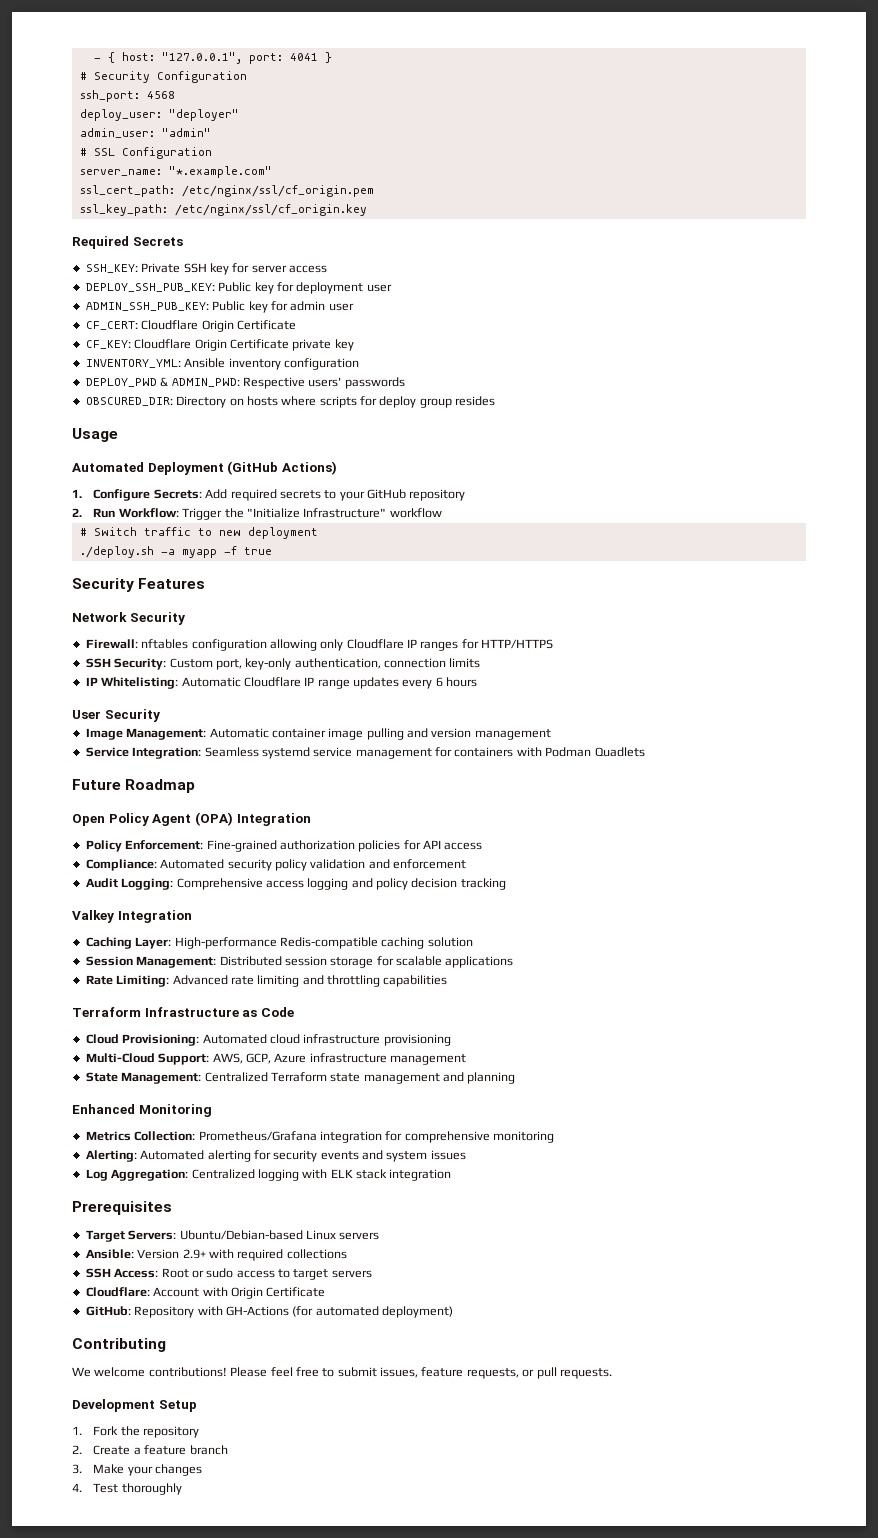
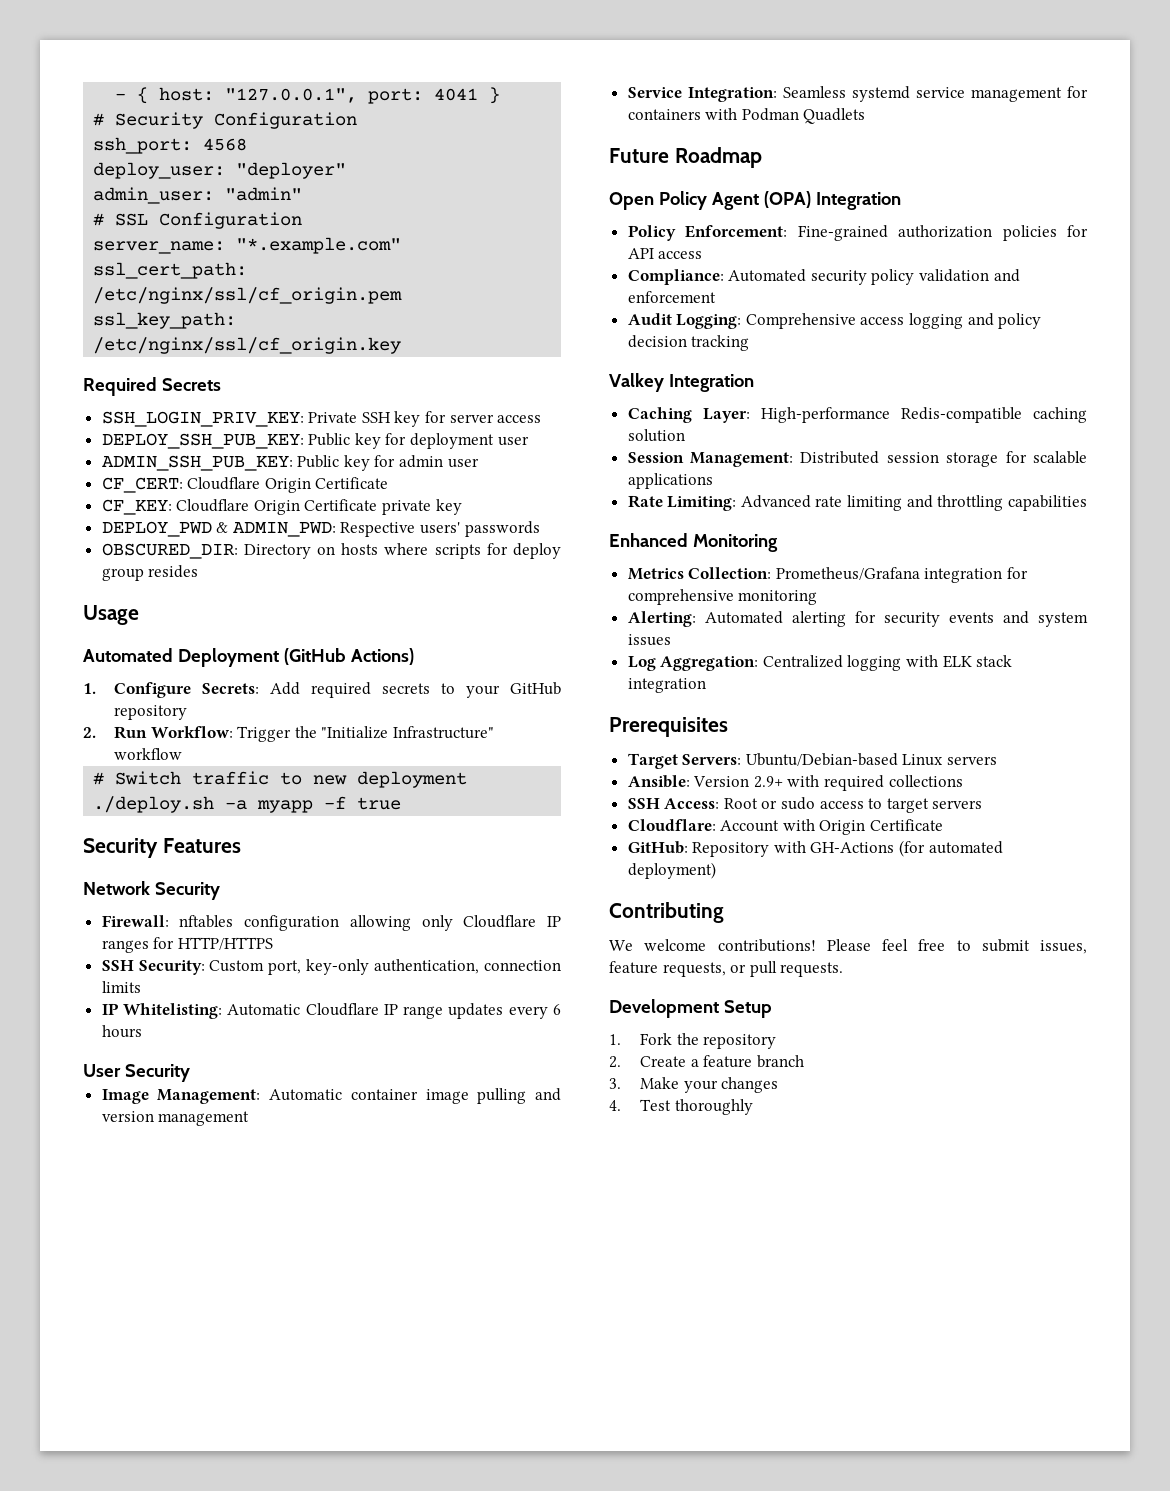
[85,264,138,273] SSH_KEY: -> [101,411,304,427] SSH_LOGIN_PRIV_KEY:
[85,358,359,370] // INVENTORY_YML: Ansible inventory configuration -> (462, 507) none
[72,1007,294,1017] [85,1034,451,1046] [85,1053,466,1065] [85,1072,516,1084] // Terraform Infrastructure as Code // Cloud Provisioning: Automated cloud infrastructure provisioning // Multi-Cloud Support: AWS, GCP, Azure infrastructure management // State Management: Centralized Terraform state management and planning -> (1087, 503) none

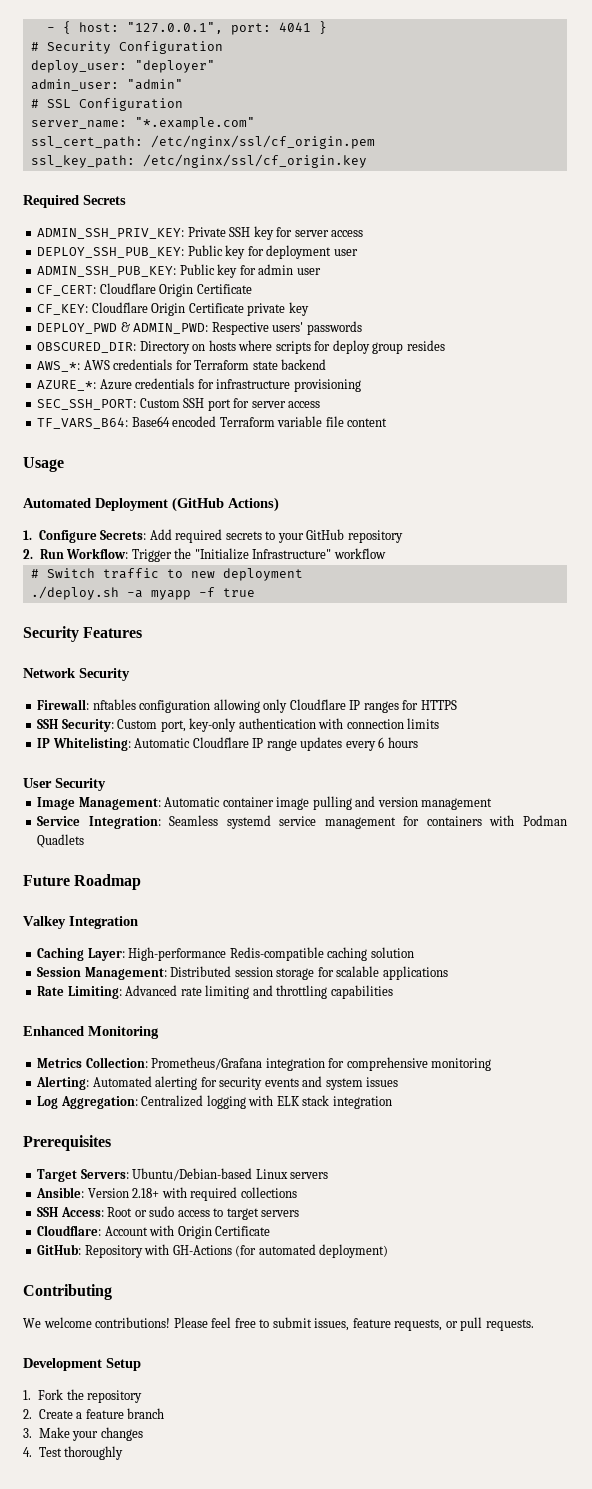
[93,137,248,154] // ssh_port: 4568 -> (223, 47) none
[101,411,304,427] SSH_LOGIN_PRIV_KEY: -> [37,228,185,239] ADMIN_SSH_PRIV_KEY:
(199, 571) none -> [37,359,327,372] [37,378,361,392] [37,398,321,411] [37,416,388,429] // AWS_*: AWS credentials for Terraform state backend // AZURE_*: Azure credentials for infrastructure provisioning // SEC_SSH_PORT: Custom SSH port for server access // TF_VARS_B64: Base64 encoded Terraform variable file content
[177,937,273,950] HTTP/HTTPS -> [420,700,457,710] HTTPS
[374,959,480,974] authentication, -> [238,718,344,729] authentication with
[609,191,901,210] [627,225,1088,241] [627,248,703,259] [627,269,1020,285] [627,291,716,303] [627,313,1042,329] [627,335,750,351] // Open Policy Agent (OPA) Integration // Policy Enforcement: Fine-grained authorization policies for API access // Compliance: Automated security policy validation and enforcement // Audit Logging: Comprehensive access logging and policy decision tracking -> (142, 882) none
[753,776,783,788] 2.9+ -> [132,1188,160,1198] 2.18+

